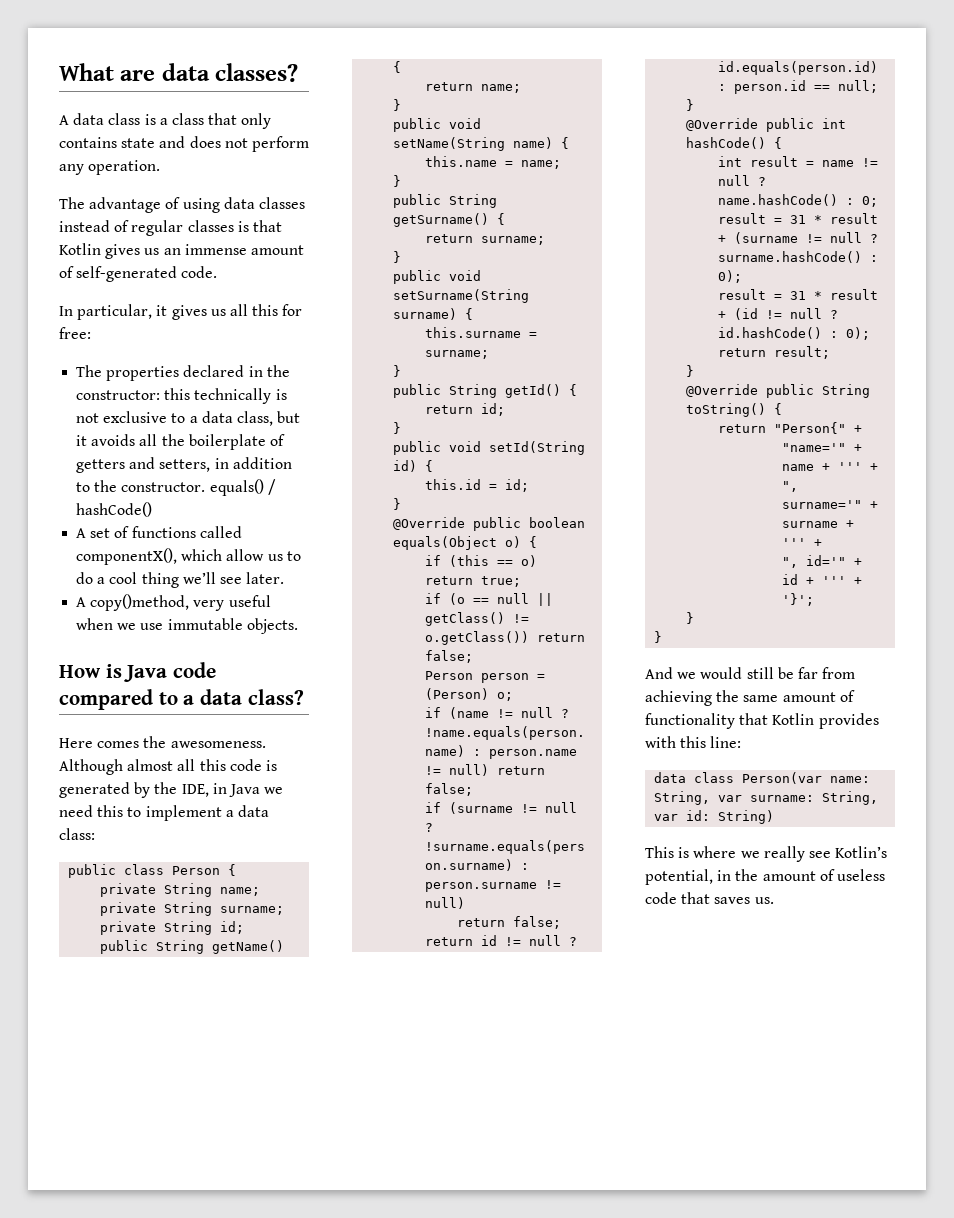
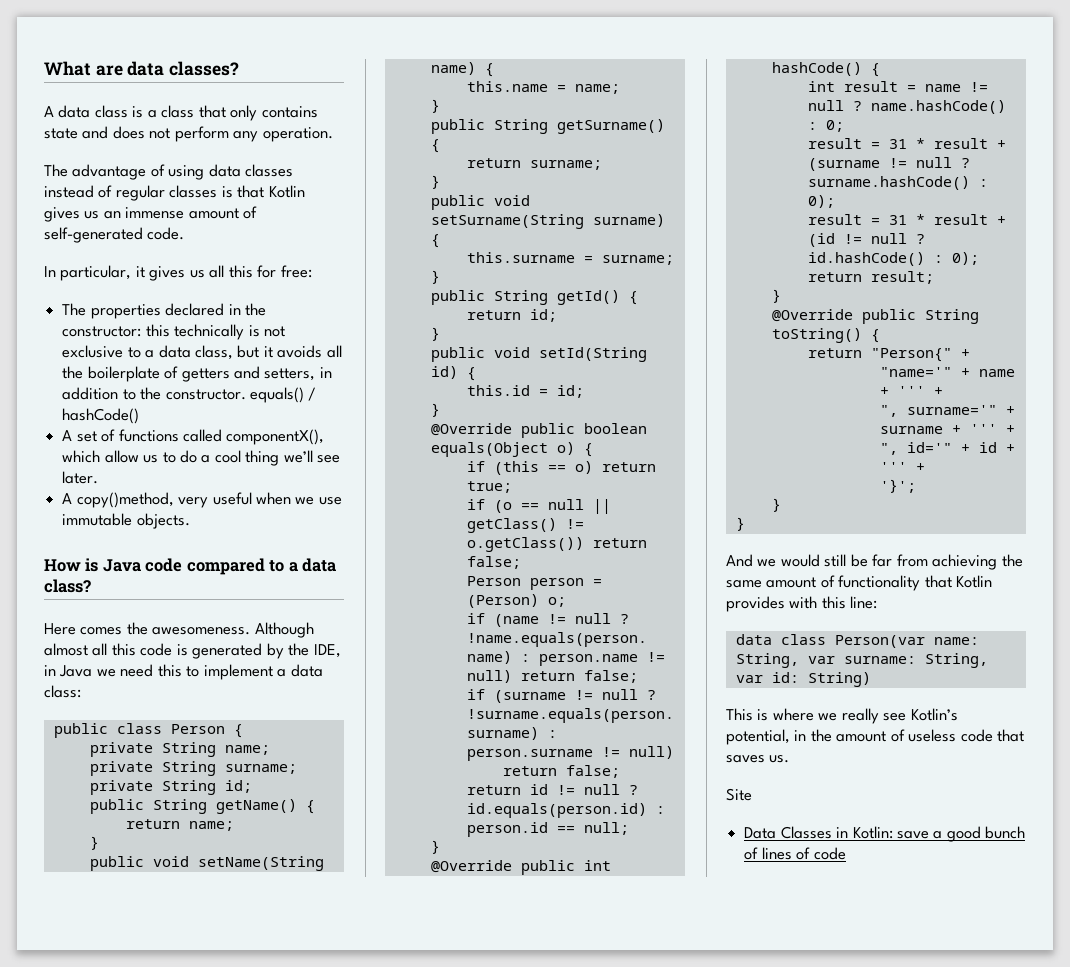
(774, 900) none -> [726,788,752,801] [744,826,1026,842] [744,847,846,860] // Site // Data Classes in Kotlin: save a good bunch of lines of code

